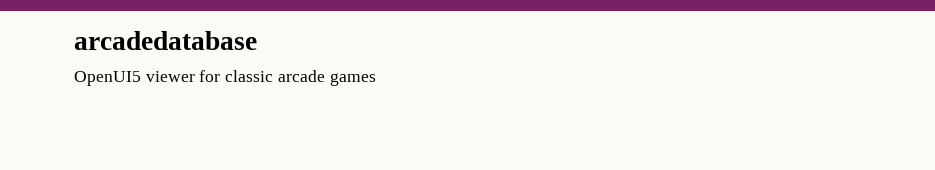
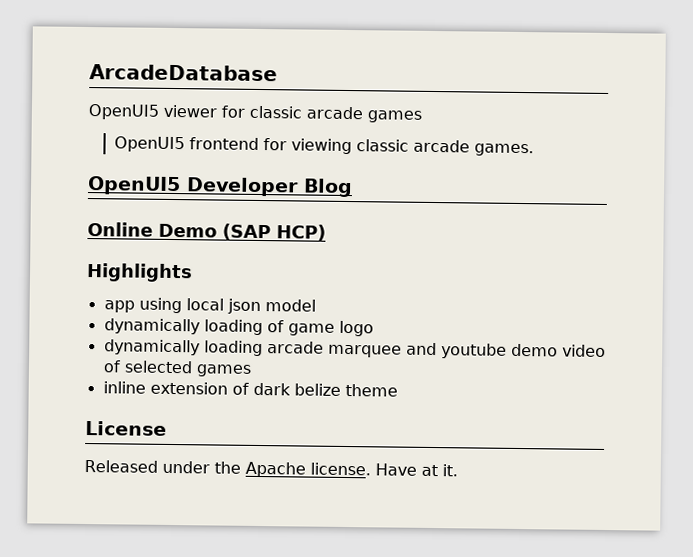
[74,31,257,50] arcadedatabase -> [89,64,278,82] ArcadeDatabase
(376, 79) none -> [113,136,534,157] [87,176,353,198] [87,222,326,241] [86,263,193,283] [103,297,316,315] [103,318,374,337] [103,339,606,359] [102,360,251,377] [102,381,398,397] [85,421,167,436] [84,459,458,478] // OpenUI5 frontend for viewing classic arcade games. // OpenUI5 Developer Blog // Online Demo (SAP HCP) // Highlights // app using local json model // dynamically loading of game logo // dynamically loading arcade marquee and youtube demo video of selected games // inline extension of dark belize theme // License // Released under the Apache license. Have at it.

